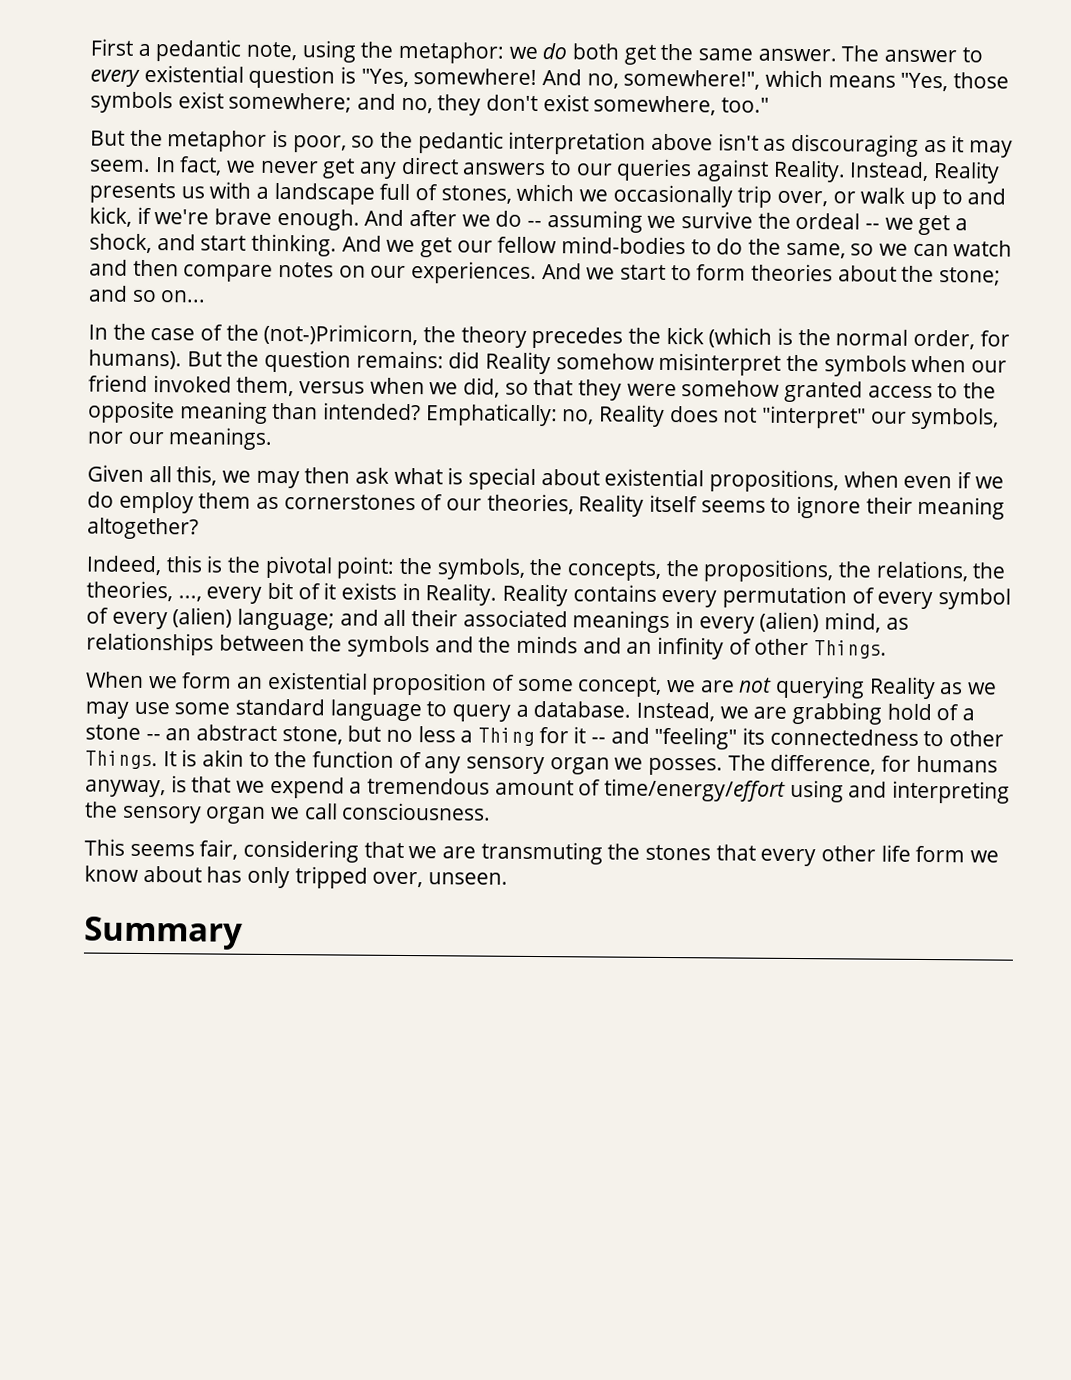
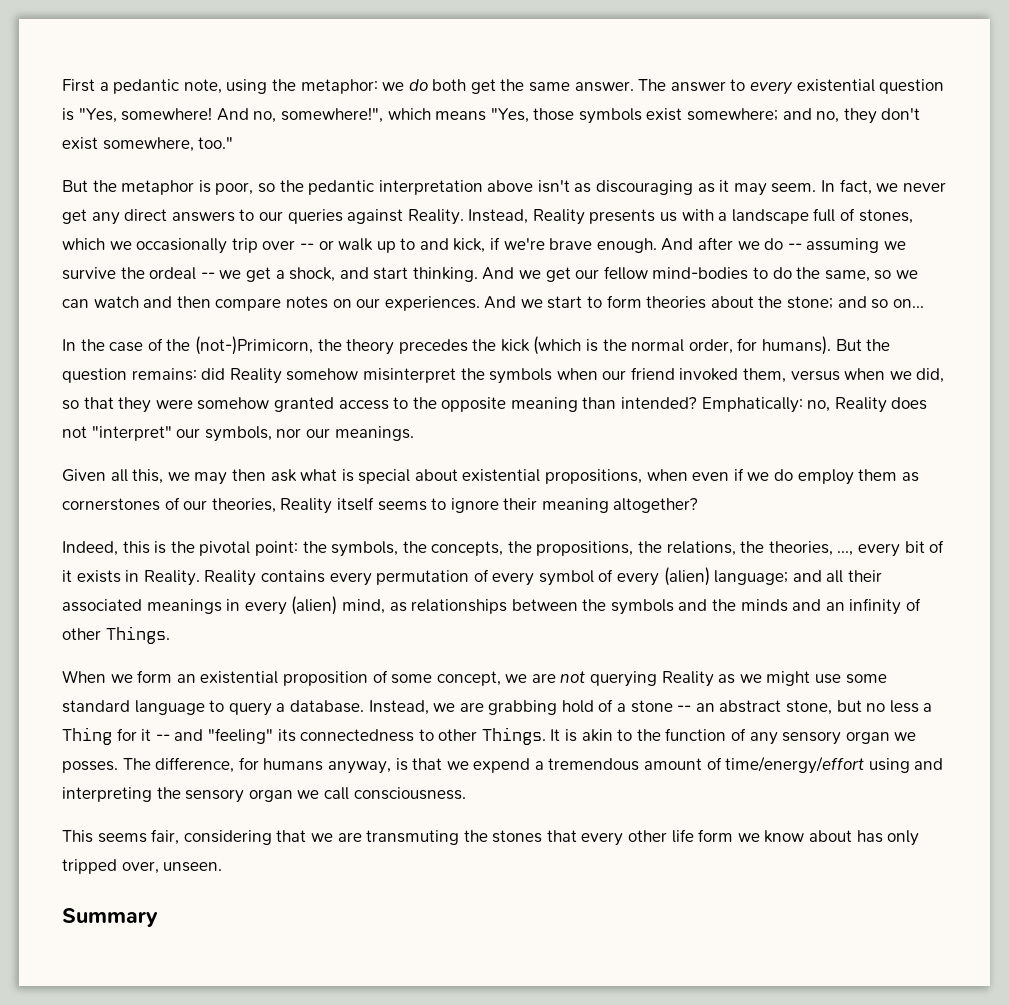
[777,190,829,207] over, -> [262,240,314,250] over --
[85,701,129,719] may -> [766,671,811,686] might

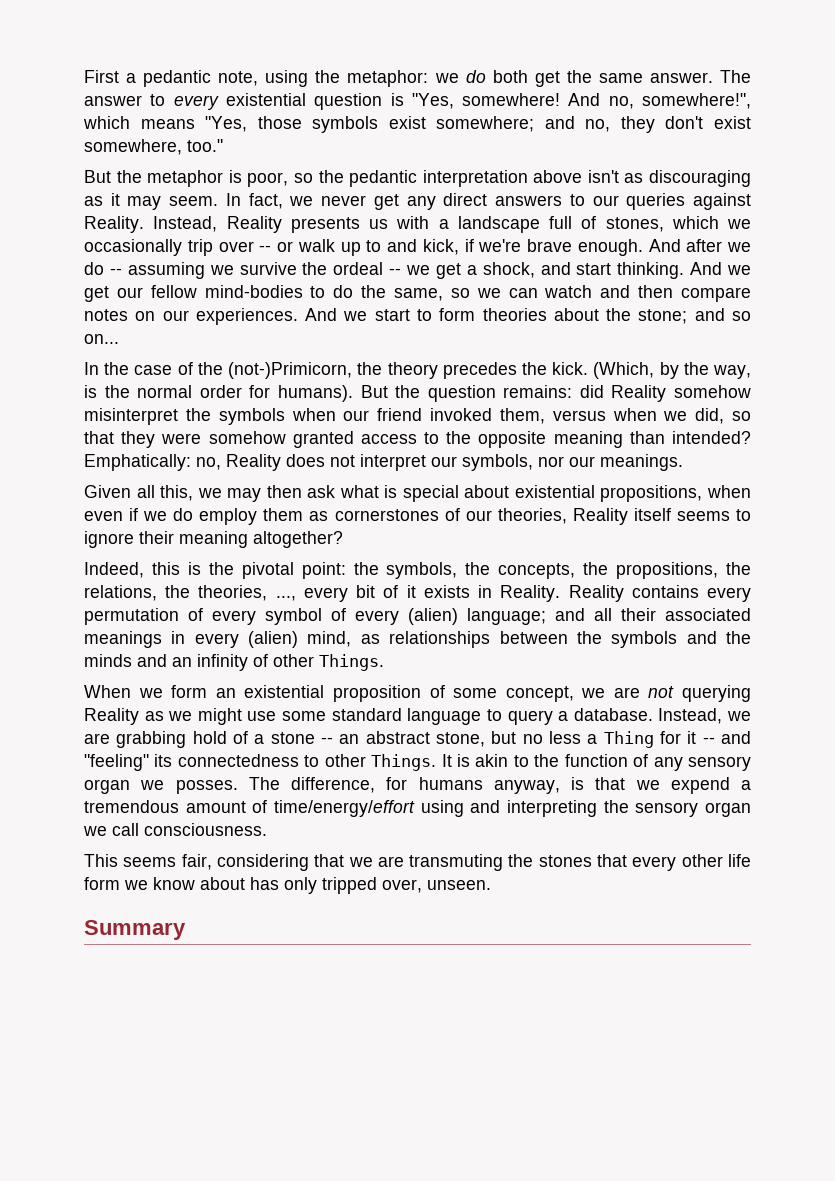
[500,336,582,355] kick (which -> [552,362,751,379] kick. (Which, by the way,
[688,339,733,354] order, -> [199,385,242,398] order
[91,426,172,441] "interpret" -> [360,454,426,471] interpret

